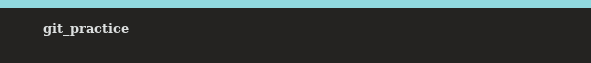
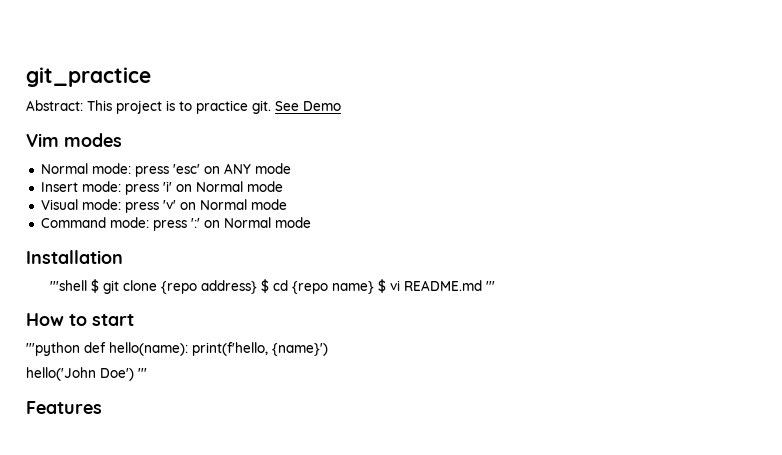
(129, 29) none -> [26,100,341,114] [26,133,122,147] [40,163,291,177] [40,181,283,195] [40,199,287,213] [40,217,311,231] [26,250,123,264] [50,279,496,294] [26,313,134,326] [26,342,328,356] [26,367,147,381] [26,401,102,414] // Abstract: This project is to practice git. See Demo // Vim modes // Normal mode: press 'esc' on ANY mode // Insert mode: press 'i' on Normal mode // Visual mode: press 'v' on Normal mode // Command mode: press ':' on Normal mode // Installation // '''shell $ git clone {repo address} $ cd {repo name} $ vi README.md ''' // How to start // '''python def hello(name): print(f'hello, {name}') // hello('John Doe') ''' // Features

